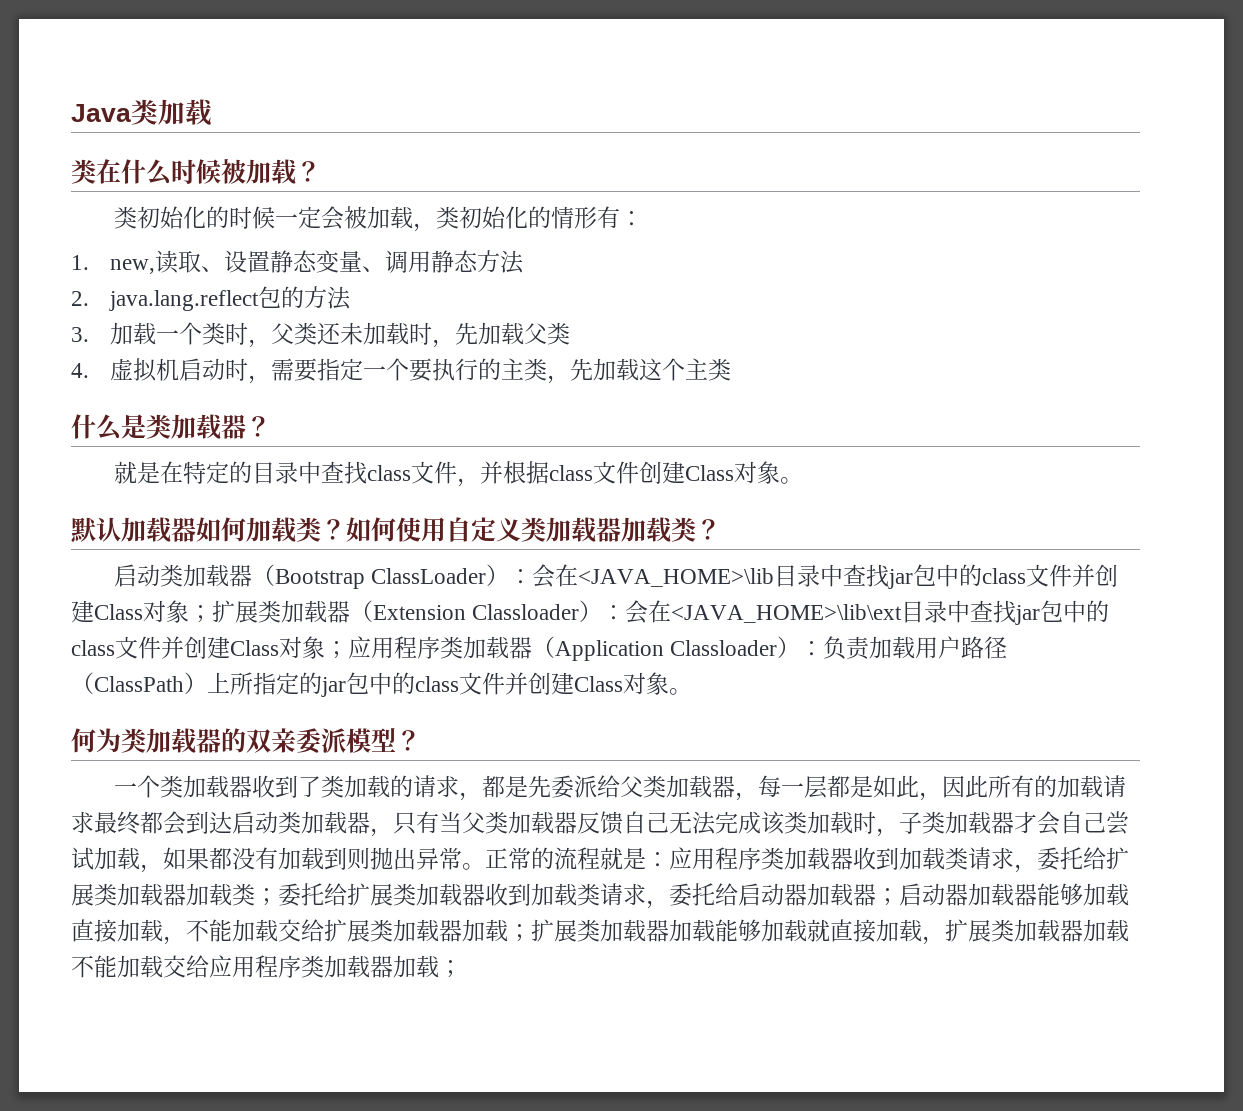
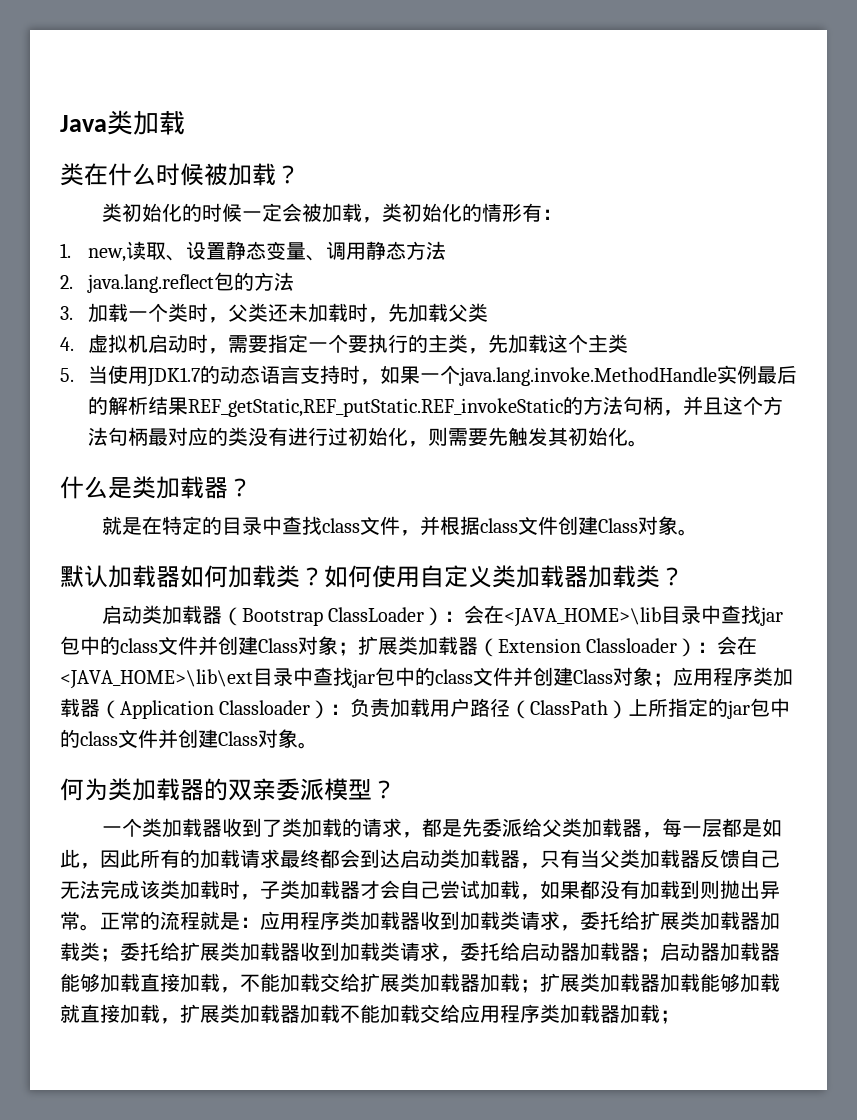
(732, 369) none -> [60,365,797,387] [87,396,783,417] [87,427,648,447] // 5.当使用JDK1.7的动态语言支持时，如果一个java.lang.invoke.MethodHandle实例最后的解析结果REF_getStatic,REF_putStatic.REF_invokeStatic的方法句柄，并且这个方法句柄最对应的类没有进行过初始化，则需要先触发其初始化。

